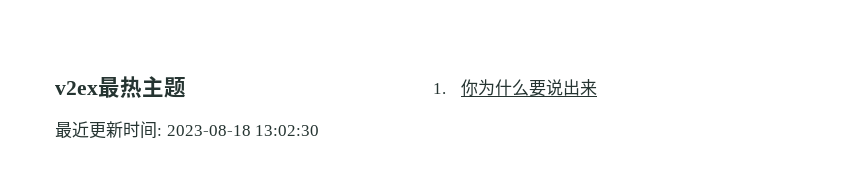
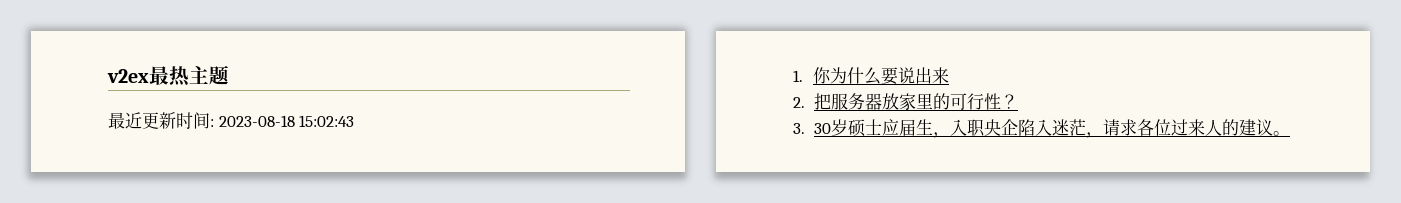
[255,125,320,136] 13:02:30 -> [299,115,355,127] 15:02:43
(598, 87) none -> [793,93,1018,111] [793,119,1290,138] // 2.把服务器放家里的可行性？ // 3. 30岁硕士应届生，入职央企陷入迷茫，请求各位过来人的建议。

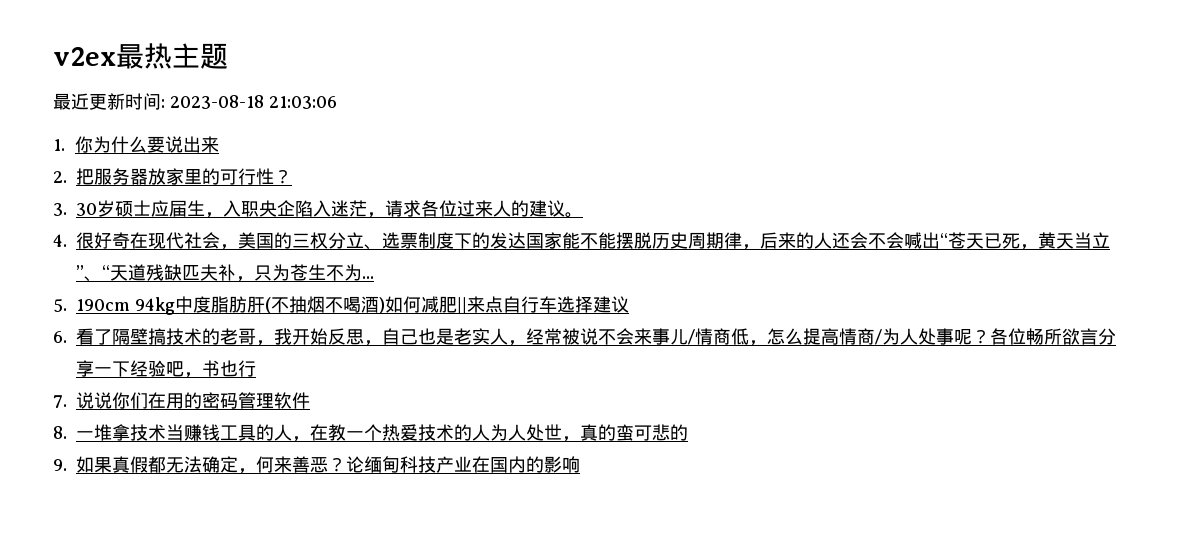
[299,115,355,127] 15:02:43 -> [269,96,337,109] 21:03:06
(1290, 133) none -> [53,232,1110,250] [76,264,374,282] [53,296,629,315] [53,328,1116,346] [76,360,256,378] [53,392,310,409] [53,424,688,442] [53,456,580,474] // 4.很好奇在现代社会，美国的三权分立、选票制度下的发达国家能不能摆脱历史周期律，后来的人还会不会喊出“苍天已死，黄天当立”、“天道残缺匹夫补，只为苍生不为... // 5. 190cm 94kg中度脂肪肝(不抽烟不喝酒)如何减肥||来点自行车选择建议 // 6.看了隔壁搞技术的老哥，我开始反思，自己也是老实人，经常被说不会来事儿/情商低，怎么提高情商/为人处事呢？各位畅所欲言分享一下经验吧，书也行 // 7.说说你们在用的密码管理软件 // 8.一堆拿技术当赚钱工具的人，在教一个热爱技术的人为人处世，真的蛮可悲的 // 9.如果真假都无法确定，何来善恶？论缅甸科技产业在国内的影响

